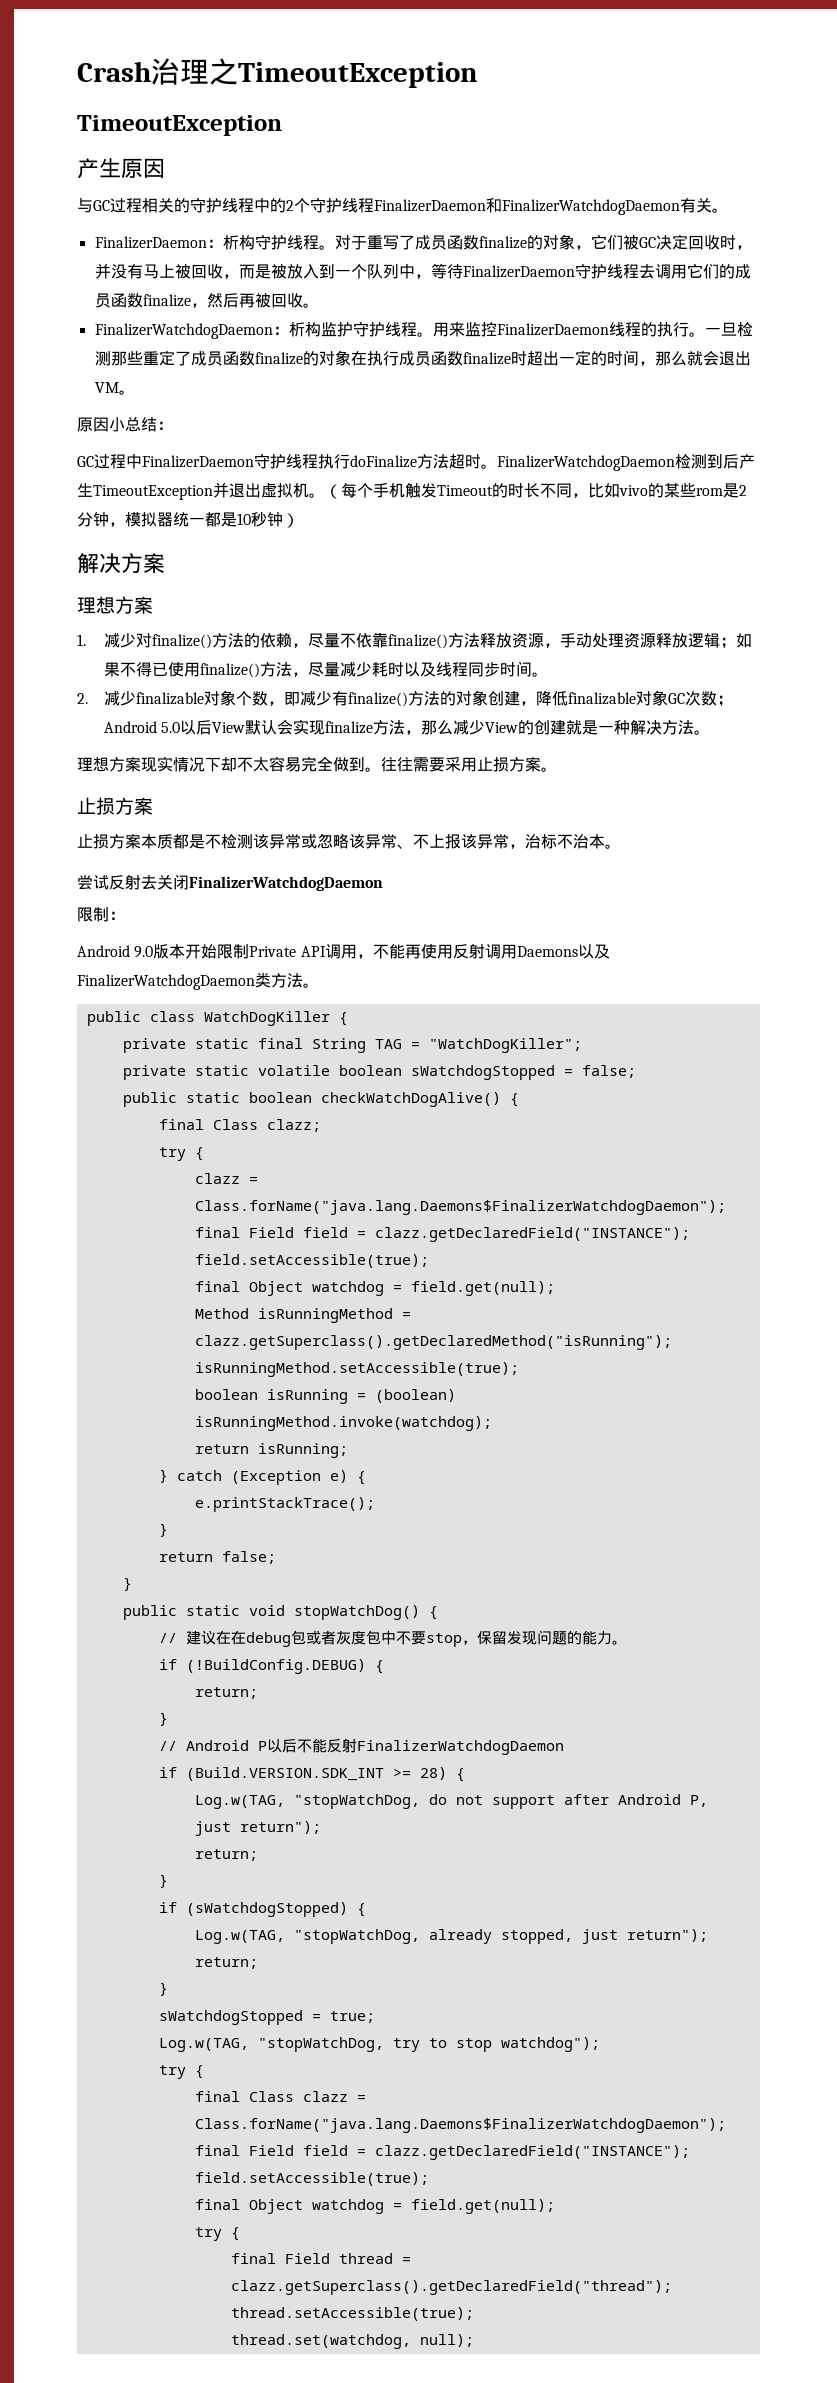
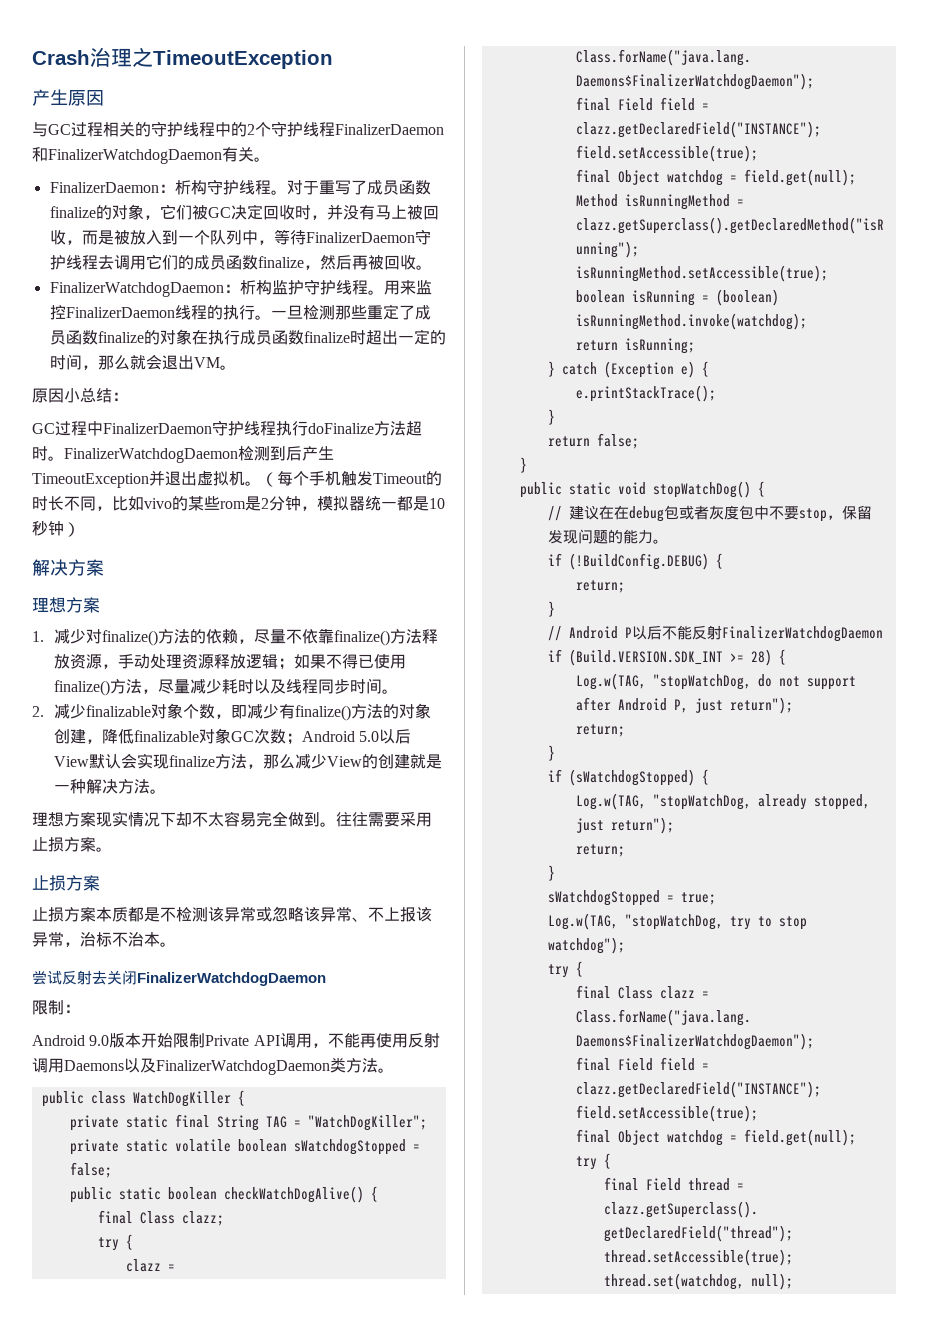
[77,115,282,136] // TimeoutException -> (333, 59) none

